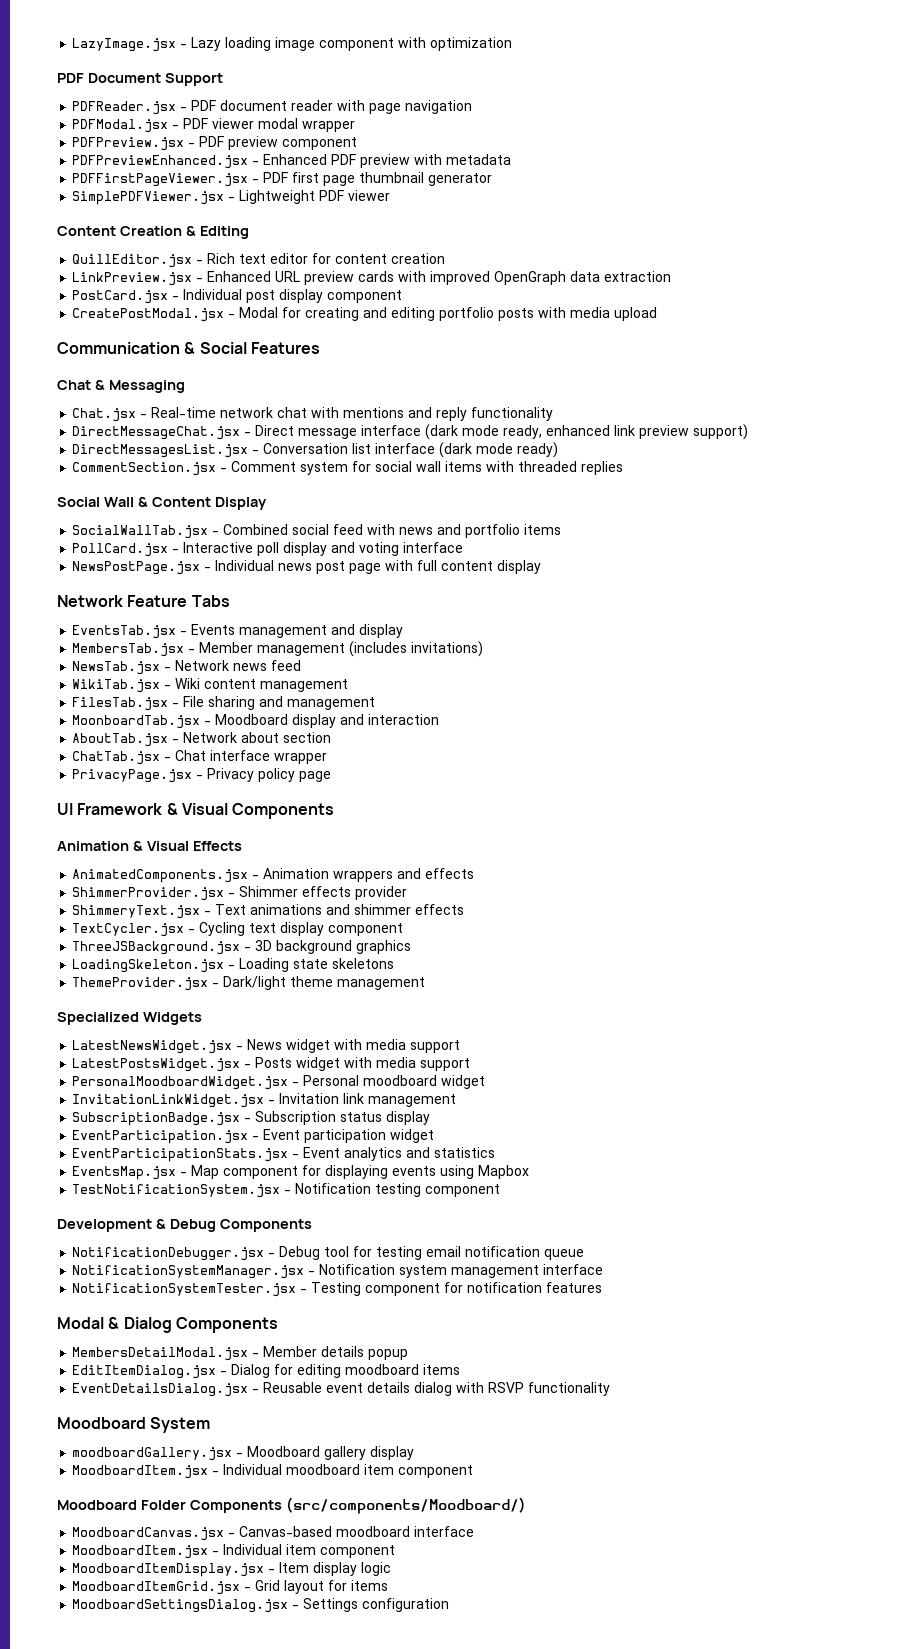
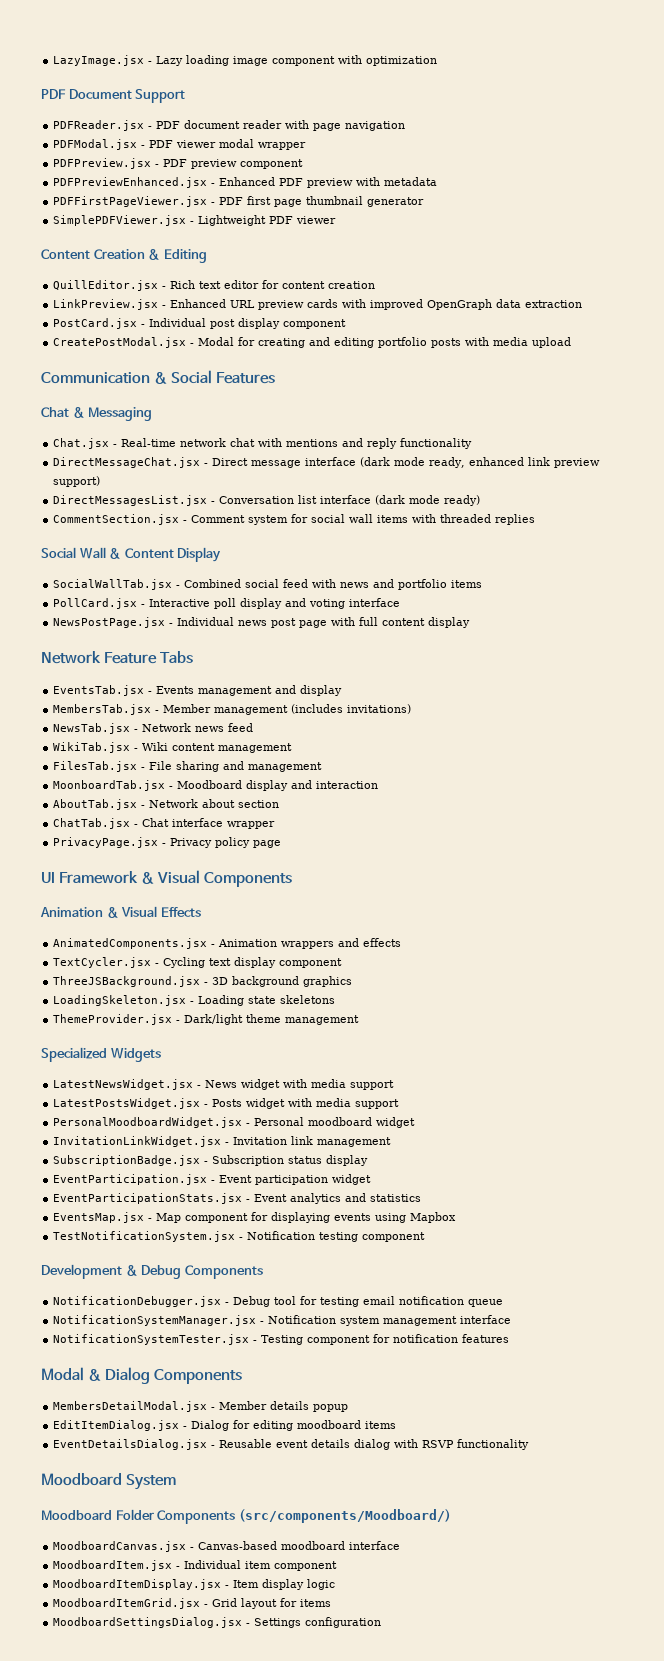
[72,886,408,901] [72,904,465,919] // ShimmerProvider.jsx - Shimmer effects provider // ShimmeryText.jsx - Text animations and shimmer effects -> (402, 942) none
[72,1446,415,1461] [72,1464,474,1479] // moodboardGallery.jsx - Moodboard gallery display // MoodboardItem.jsx - Individual moodboard item component -> (177, 1482) none

